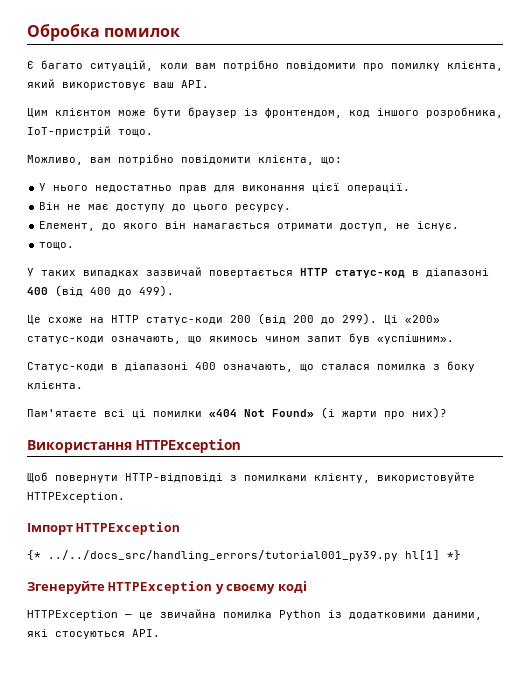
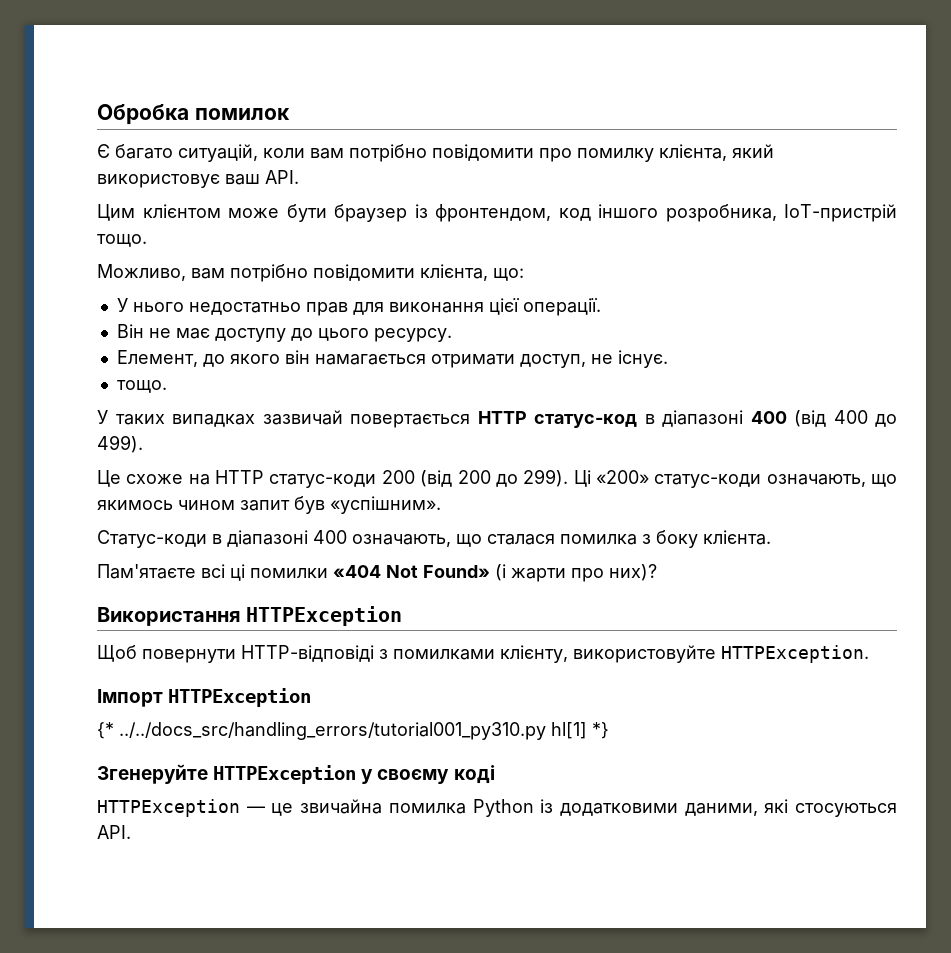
[48,550,398,561] ../../docs_src/handling_errors/tutorial001_py39.py -> [119,722,546,740] ../../docs_src/handling_errors/tutorial001_py310.py

